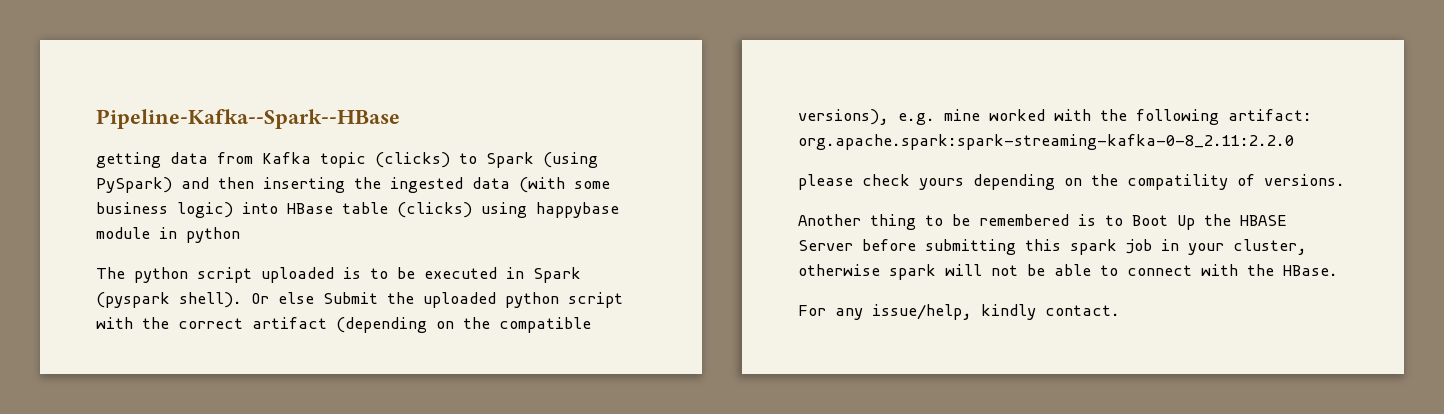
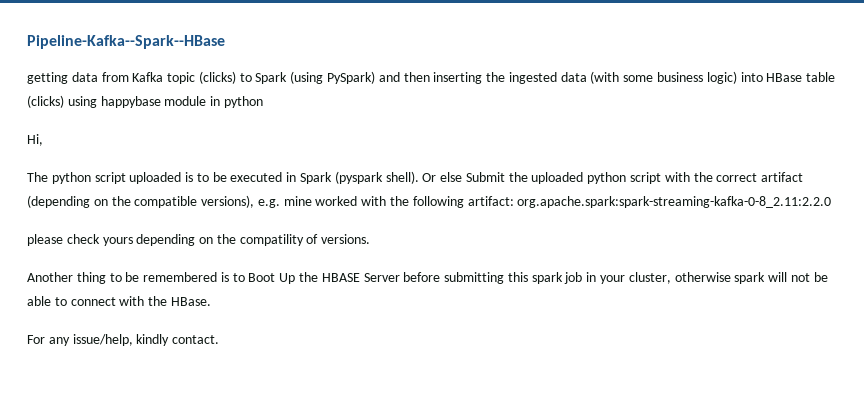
(240, 235) none -> [27,134,43,146] // Hi,

